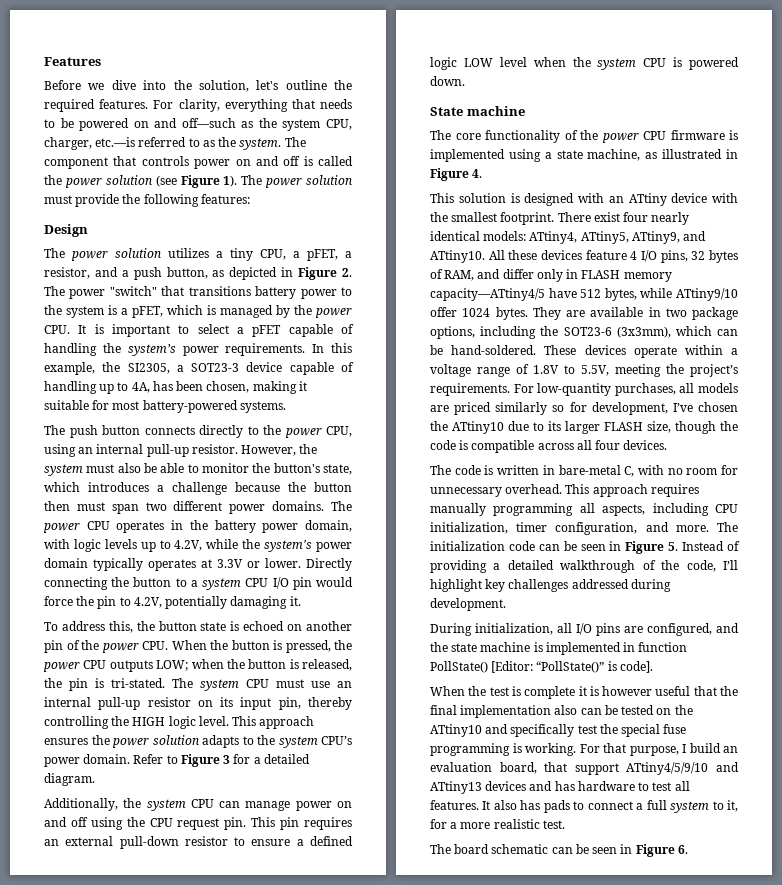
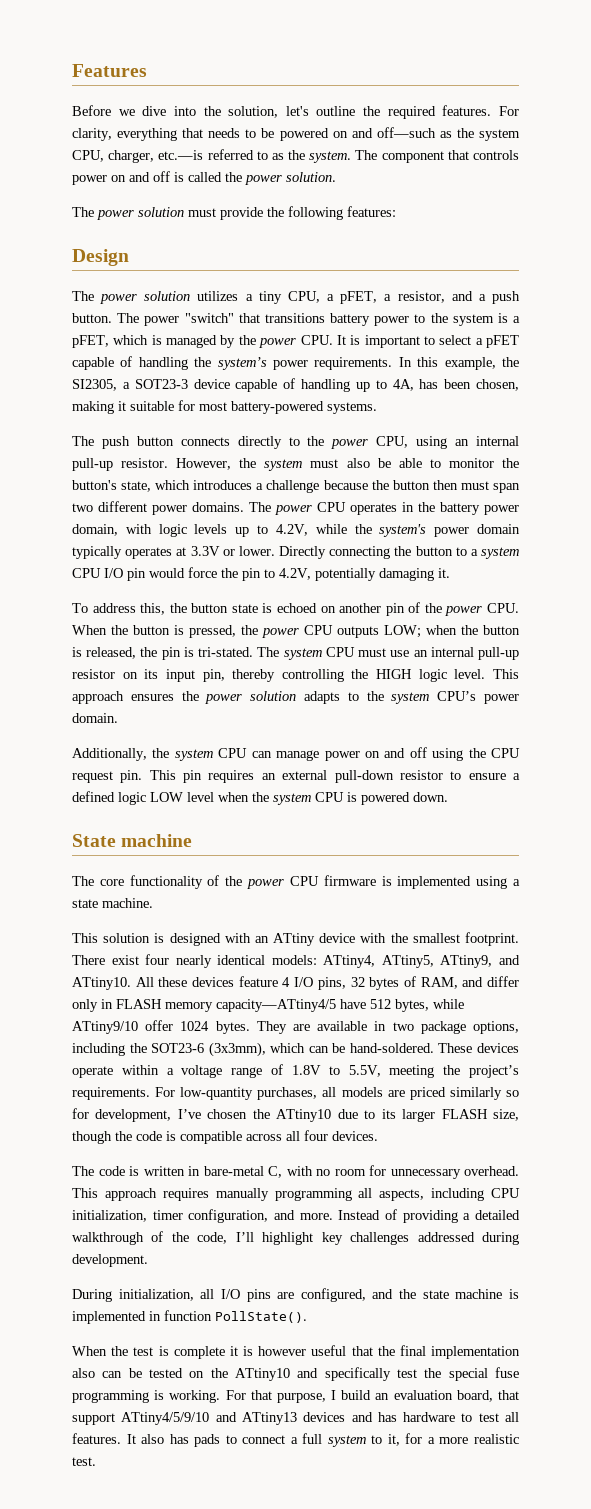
[105,175,238,188] solution (see Figure 1). -> [286,172,336,182] solution. //
[166,267,352,280] button, as depicted in Figure 2. -> [72,313,112,323] button.
[133,754,310,767] [44,773,95,786] Refer to Figure 3 for a detailed diagram. -> (118, 718) none
[587,149,738,161] [430,168,483,181] machine, as illustrated in Figure 4. -> [102,898,153,908] machine.
[717,522,738,532] [430,541,679,554] The initialization code can be seen in Figure 5. -> (333, 1216) none
[430,661,653,673] PollState() [Editor: “PollState()” is code]. -> [215,1311,307,1323] PollState().
[430,844,688,857] // The board schematic can be seen in Figure 6. -> (96, 1461) none

